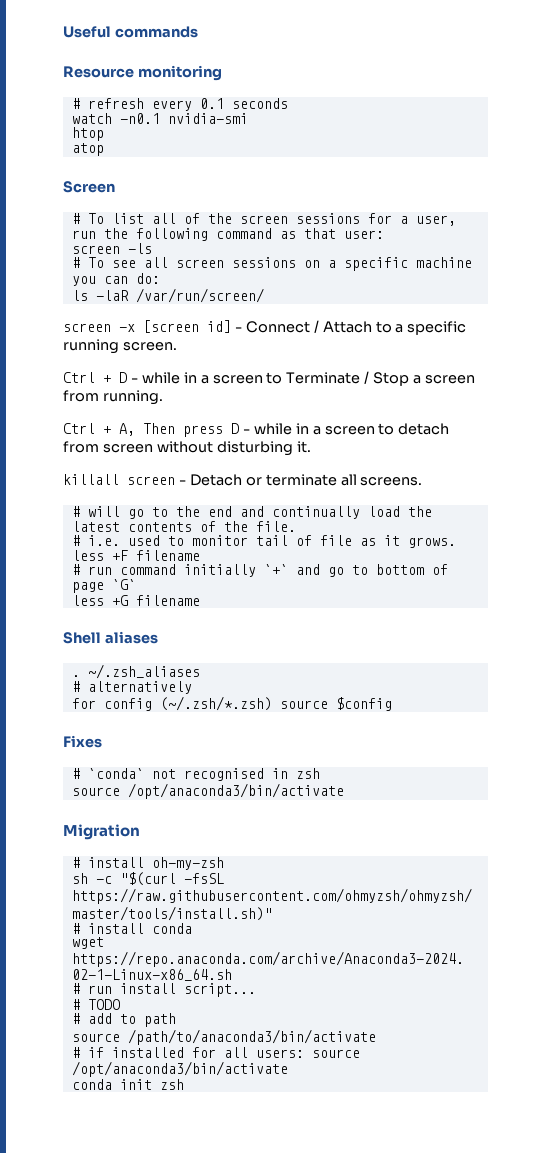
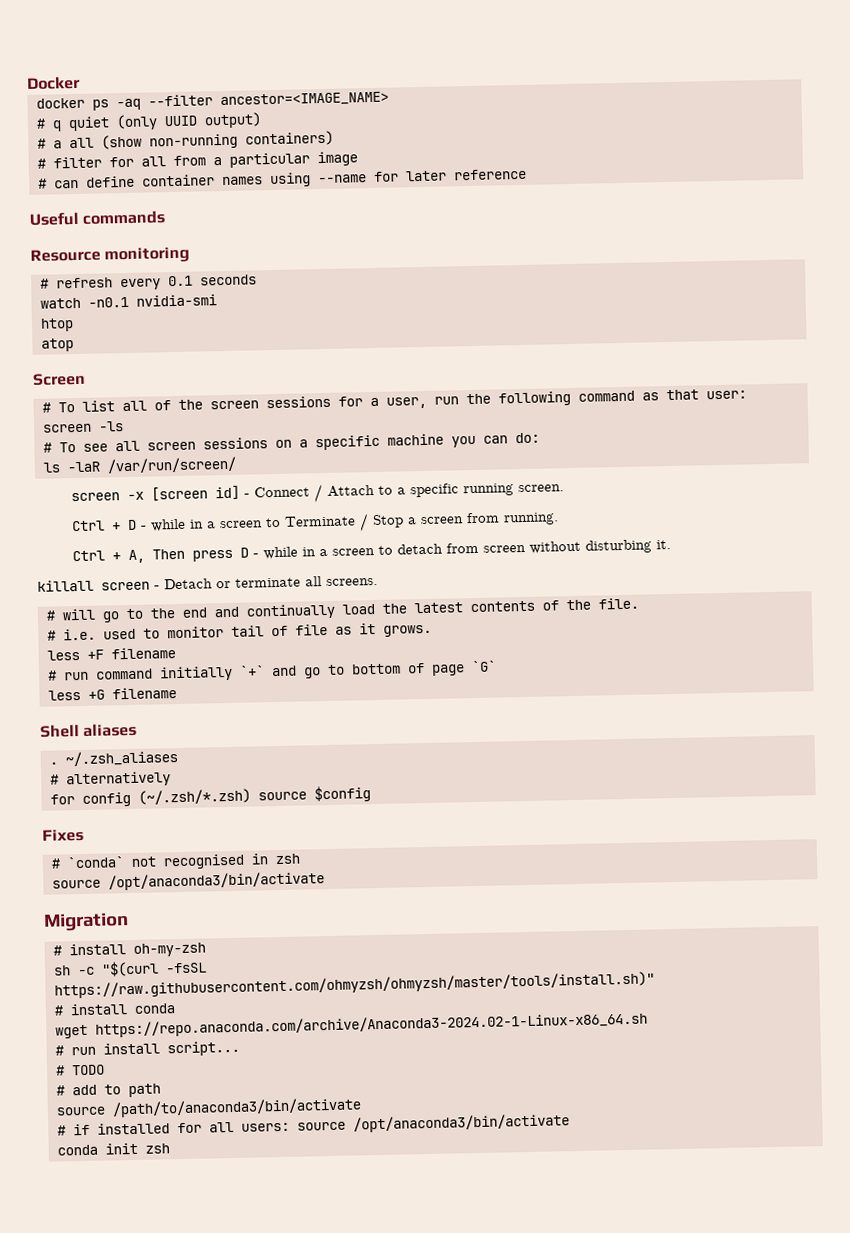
(63, 32) none -> [26,75,81,90] [36,91,389,111] [36,112,262,132] [37,130,334,150] [37,151,358,169] [38,168,527,189] Docker // docker ps -aq --filter ancestor=<IMAGE_NAME> // # q quiet (only UUID output) // # a all (show non-running containers) // # filter for all from a particular image // # can define container names using --name for later reference //

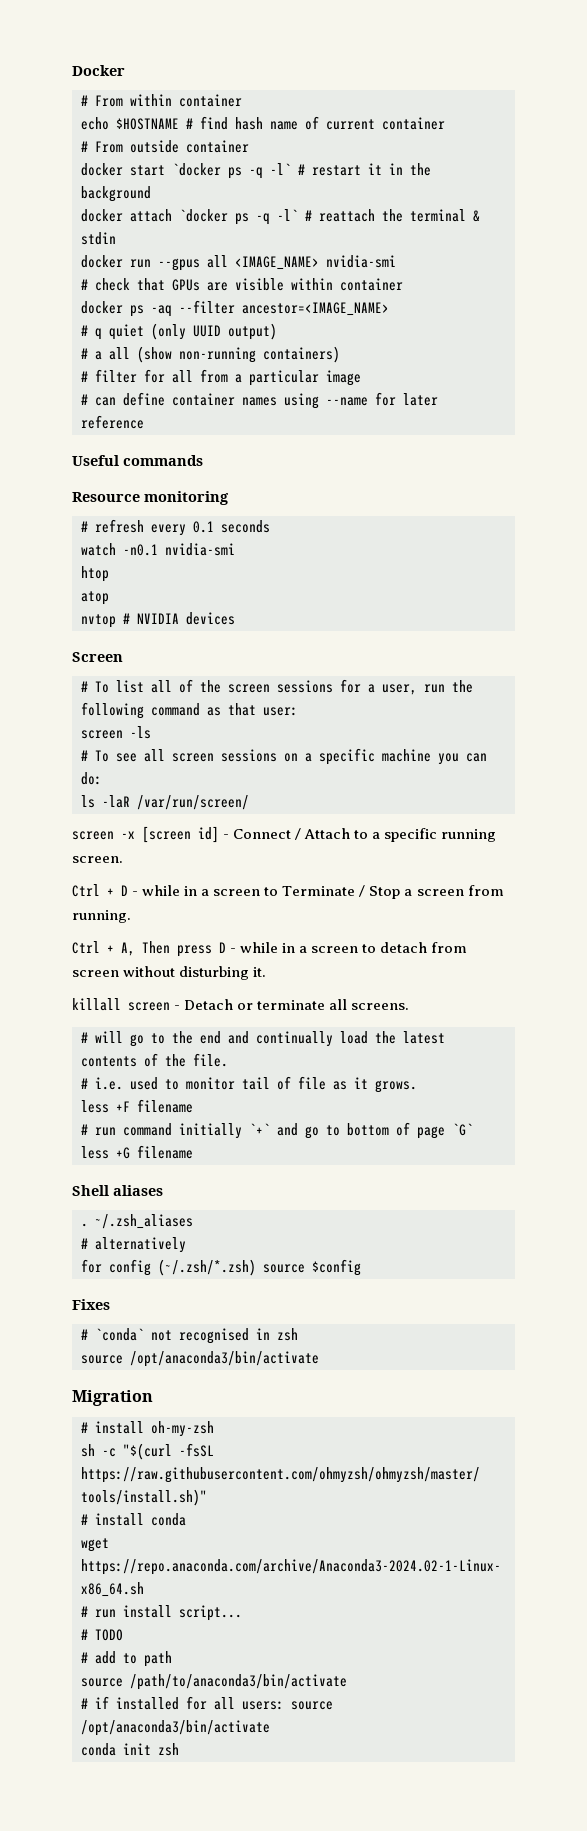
(81, 82) none -> [81,94,242,107] [81,116,445,130] [81,140,249,153] [81,163,431,179] [81,186,151,202] [81,209,480,225] [81,232,116,245] [81,255,396,271] [81,278,403,291] // # From within container // echo $HOSTNAME # find hash name of current container // # From outside container // docker start `docker ps -q -l` # restart it in the background // docker attach `docker ps -q -l` # reattach the terminal & stdin // docker run --gpus all <IMAGE_NAME> nvidia-smi // # check that GPUs are visible within container
(74, 345) none -> [81,612,235,628] // nvtop # NVIDIA devices

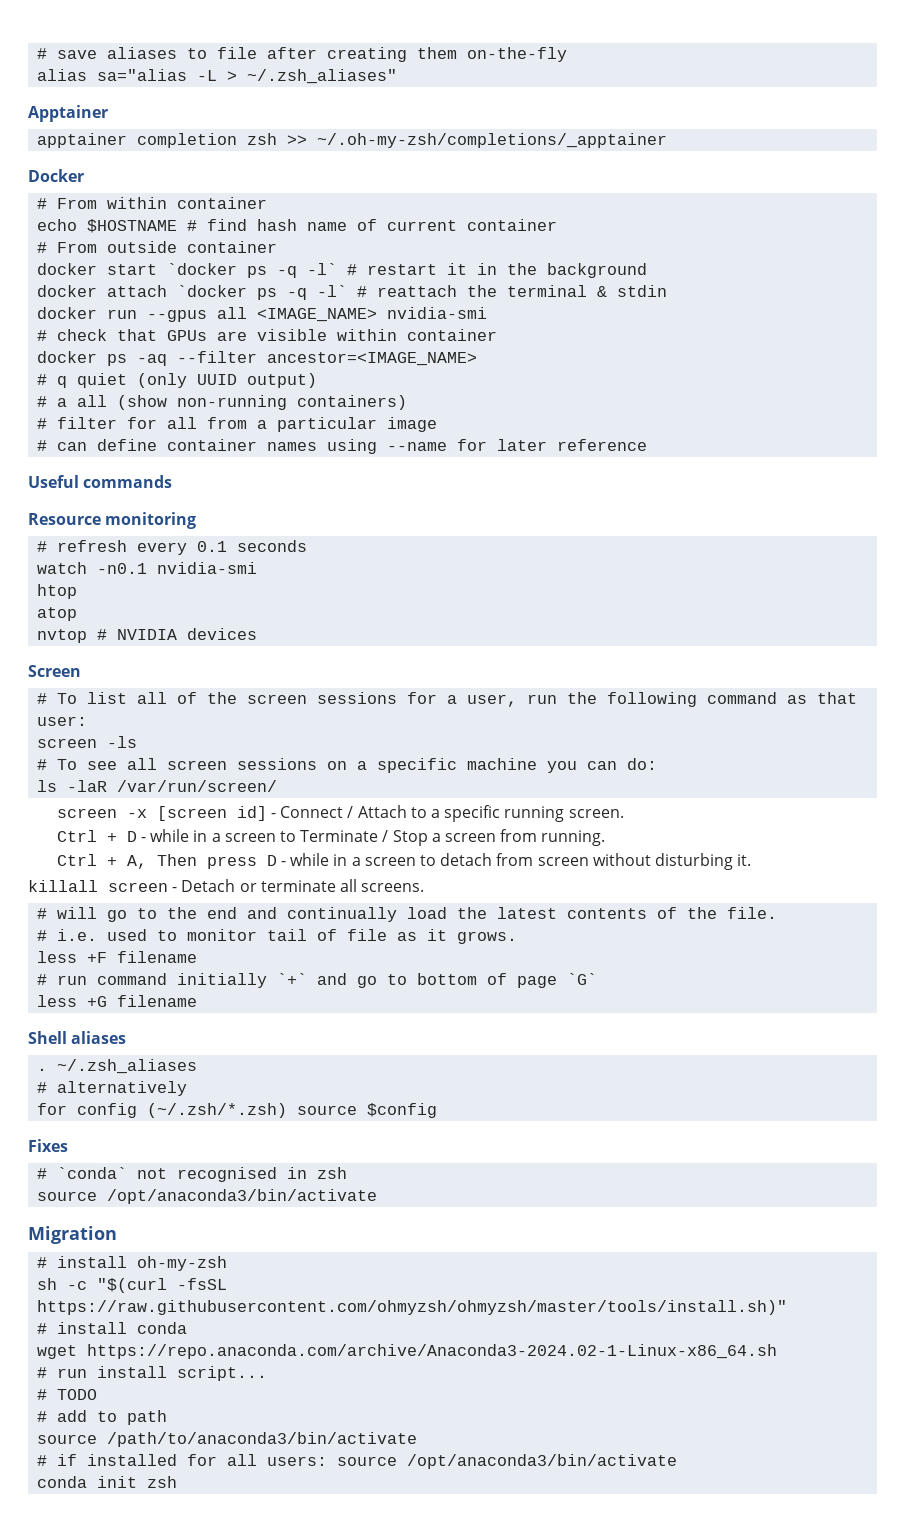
(72, 70) none -> [37,47,568,62] [37,69,398,84] [28,105,108,122] [37,133,668,148] # save aliases to file after creating them on-the-fly // alias sa="alias -L > ~/.zsh_aliases" // Apptainer // apptainer completion zsh >> ~/.oh-my-zsh/completions/_apptainer //

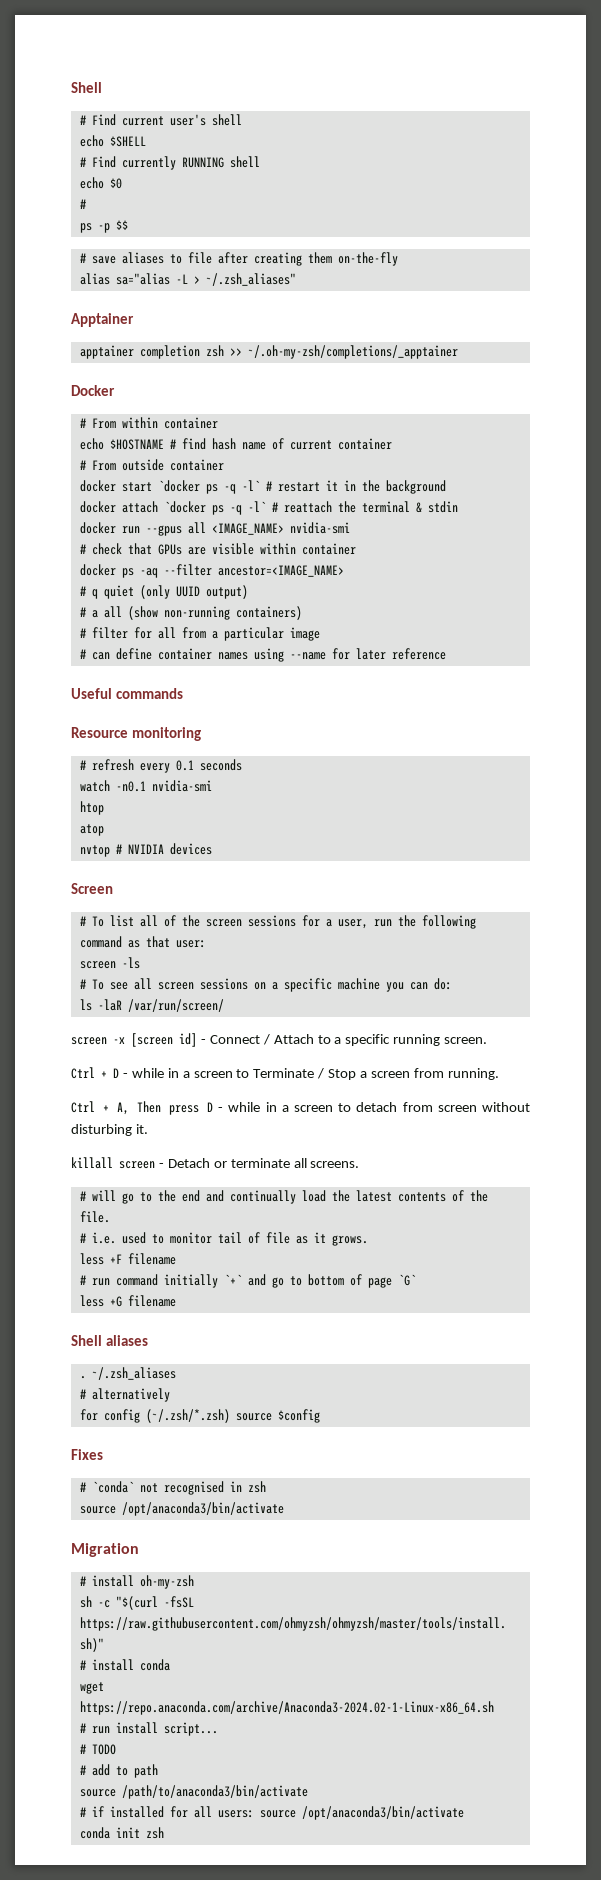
(37, 53) none -> [71,82,102,93] [79,114,242,126] [79,135,146,147] [79,156,260,170] [79,177,122,189] [79,199,86,209] [79,220,128,233] Shell // # Find current user's shell // echo $SHELL // # Find currently RUNNING shell // echo $0 // # // ps -p $$ //

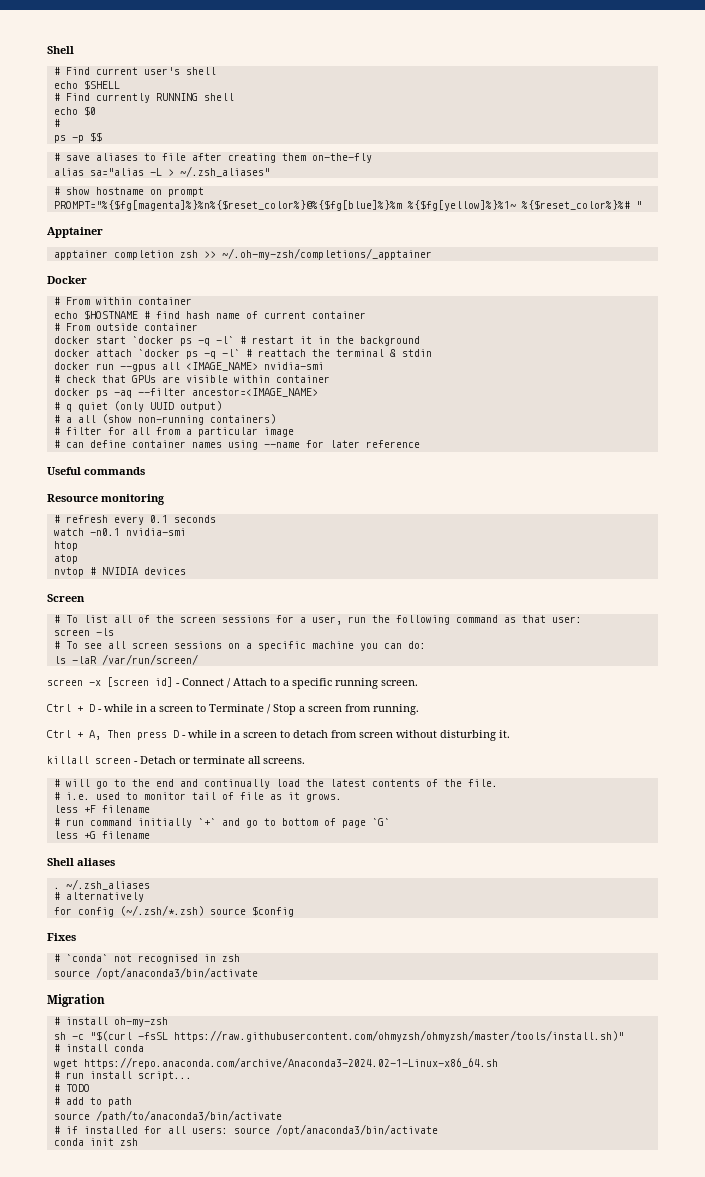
(296, 279) none -> [53,187,204,197] [53,200,642,211] // # show hostname on prompt // PROMPT="%{$fg[magenta]%}%n%{$reset_color%}@%{$fg[blue]%}%m %{$fg[yellow]%}%1~ %{$reset_color%}%# "

